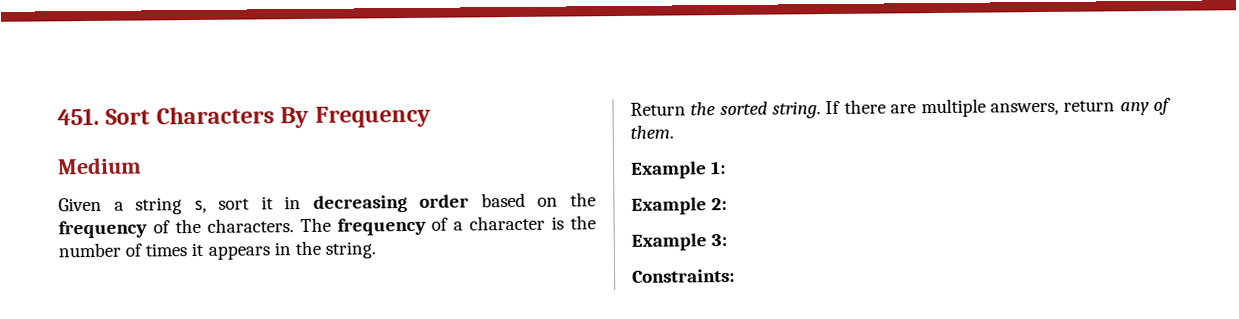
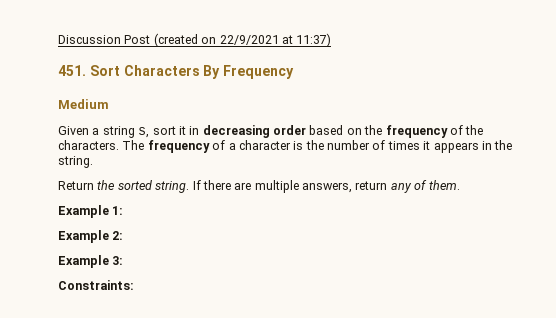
(57, 116) none -> [58,33,332,47] Discussion Post (created on 22/9/2021 at 11:37) //

